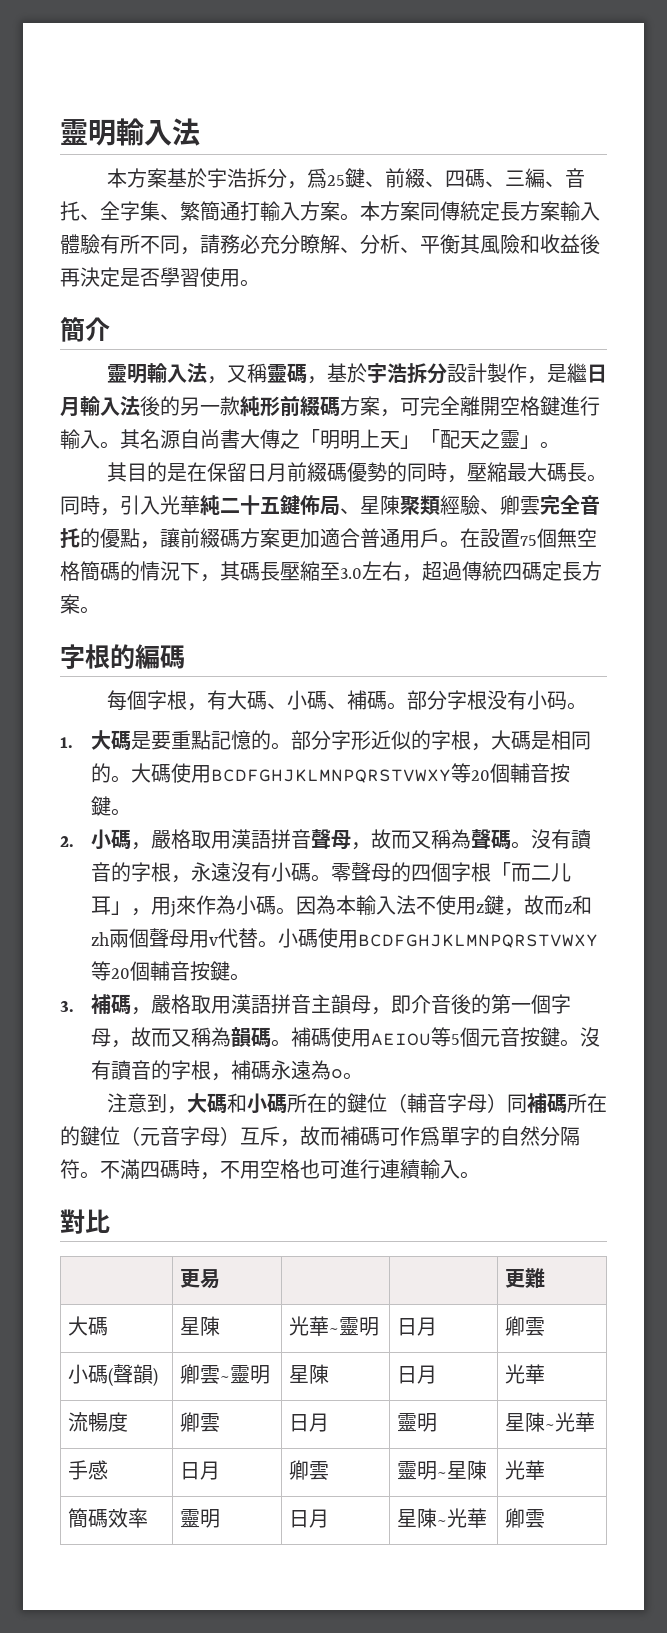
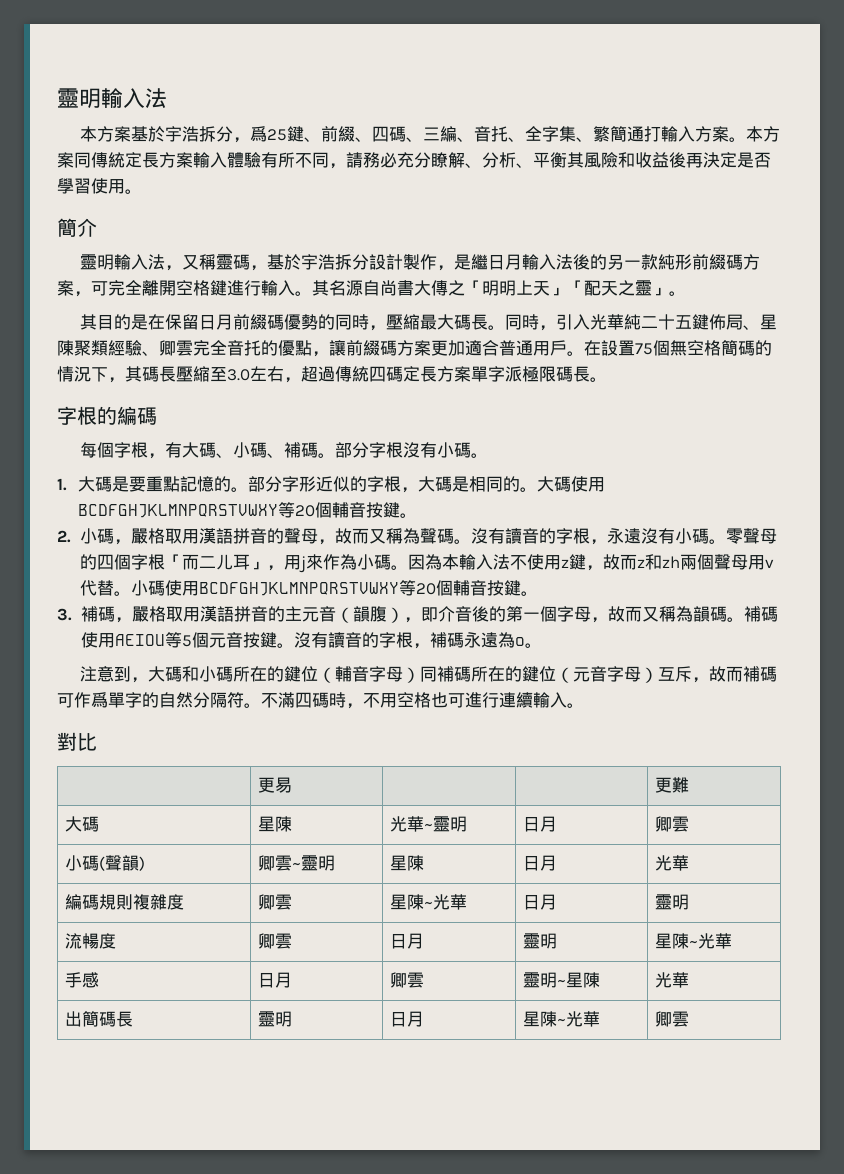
(80, 604) none -> [471,366,590,382] 單字派極限碼長
[486,690,567,710] 没有小码 -> [402,442,471,458] 沒有小碼
(312, 839) none -> [266,528,284,544] 的
[311,994,372,1014] 主韻母 -> [267,606,404,623] 的主元音（韻腹）
(546, 1374) none -> [65,894,185,910] [258,894,293,910] [390,894,468,910] [523,894,558,910] [655,894,690,910] // 編碼規則複雜度 | 卿雲 | 星陳~光華 | 日月 | 靈明
[68,1508,149,1528] 簡碼效率 -> [65,1011,134,1027] 出簡碼長

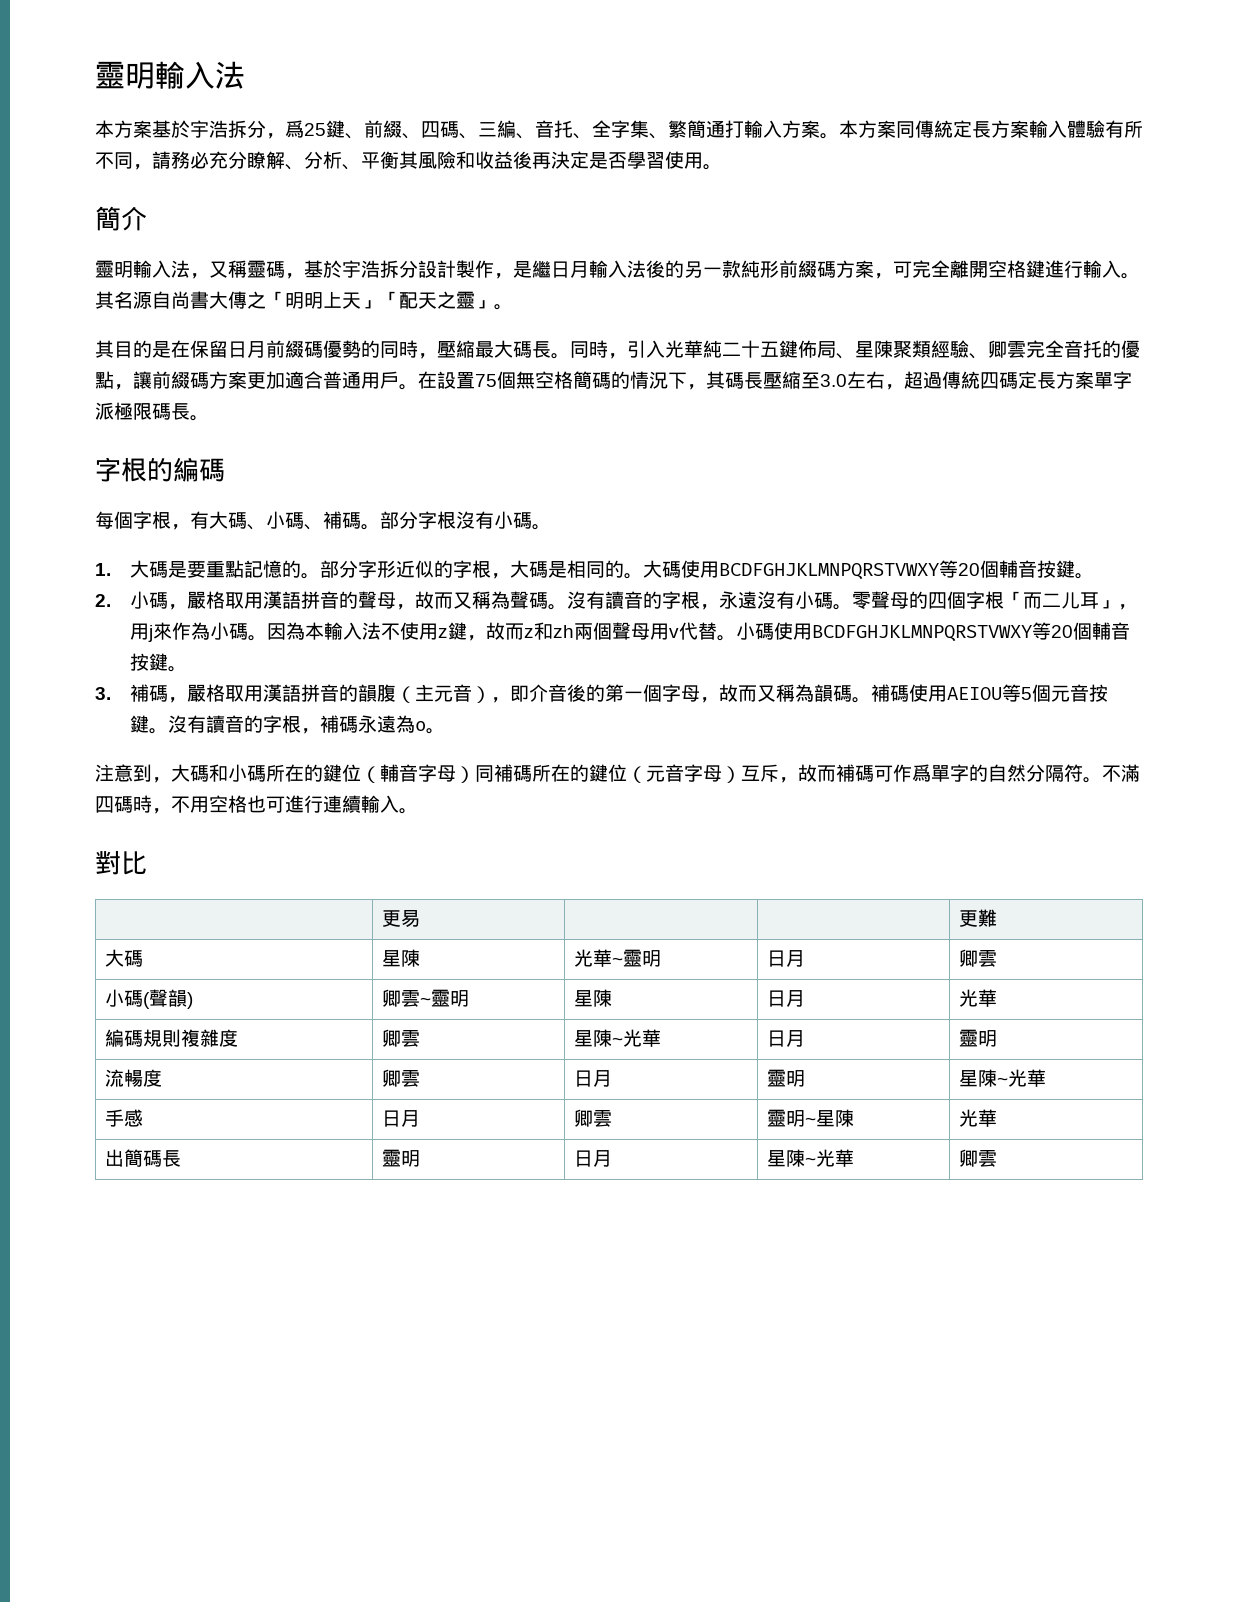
[284,606,387,623] 主元音（韻腹 -> [357,684,472,703] 韻腹（主元音

